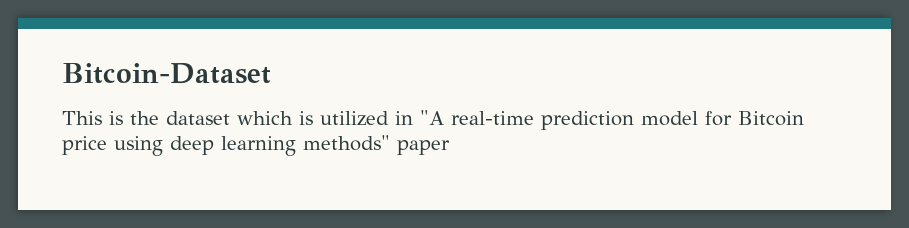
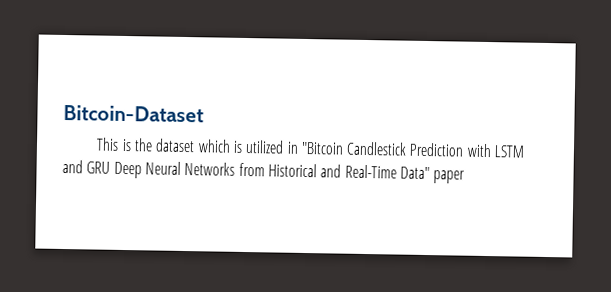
[420,110,804,130] [62,135,390,156] "A real-time prediction model for Bitcoin price using deep learning methods" -> [300,141,526,158] [62,159,430,180] "Bitcoin Candlestick Prediction with LSTM and GRU Deep Neural Networks from Historical and Real-Time Data"

